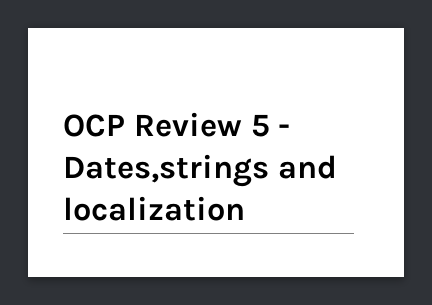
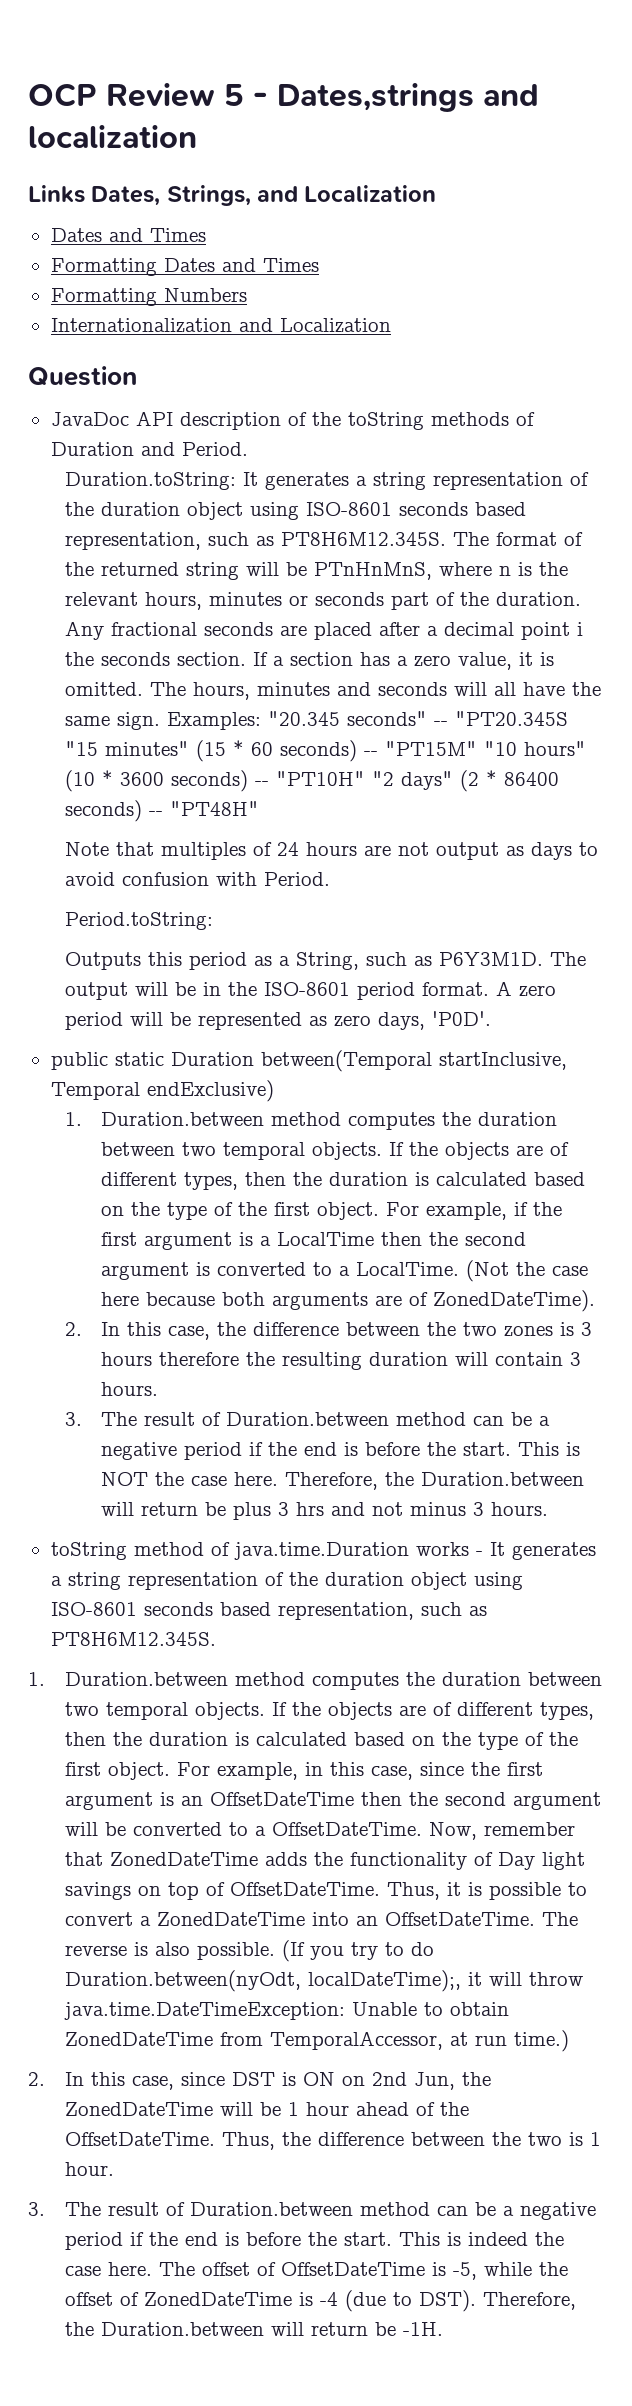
(245, 208) none -> [28,185,437,206] [50,228,206,242] [50,258,319,276] [50,288,247,306] [50,318,391,333] [28,366,137,386] [50,411,535,430] [50,442,248,456] [64,472,589,490] [64,502,526,520] [64,532,583,550] [64,562,568,580] [64,592,581,610] [64,621,583,640] [64,652,554,670] [64,682,601,700] [64,711,568,730] [64,740,586,762] [64,770,559,792] [64,800,259,822] [64,842,598,860] [64,872,330,886] [64,912,213,930] [64,952,586,970] [64,981,556,1000] [64,1011,491,1030] [50,1050,567,1072] [50,1080,274,1102] [64,1112,558,1130] [101,1142,570,1160] [101,1172,586,1190] [101,1202,563,1220] [101,1232,527,1250] [101,1260,589,1282] [101,1290,596,1312] [64,1322,593,1340] [101,1352,582,1370] [101,1382,159,1396] [64,1412,551,1426] [101,1442,581,1460] [101,1472,585,1490] [101,1502,549,1520] [50,1542,596,1560] [50,1572,523,1590] [50,1602,487,1620] [50,1632,216,1646] [28,1672,602,1690] [64,1702,594,1720] [64,1732,578,1750] [64,1762,543,1780] [64,1792,601,1810] [64,1822,575,1840] [64,1852,585,1870] [64,1882,587,1900] [64,1912,578,1926] [64,1940,434,1962] [64,1970,583,1992] [63,2002,509,2020] [64,2030,569,2052] [28,2072,491,2090] [64,2102,469,2116] [64,2132,601,2150] [64,2162,114,2176] [28,2202,596,2220] [64,2232,564,2250] [64,2262,568,2280] [64,2290,576,2312] [64,2322,443,2336] // Links Dates, Strings, and Localization // Dates and Times // Formatting Dates and Times // Formatting Numbers // Internationalization and Localization // Question // JavaDoc API description of the toString methods of Duration and Period. // Duration.toString: It generates a string representation of the duration object using ISO-8601 seconds based representation, such as PT8H6M12.345S. The format of the returned string will be PTnHnMnS, where n is the relevant hours, minutes or seconds part of the duration. Any fractional seconds are placed after a decimal point i the seconds section. If a section has a zero value, it is omitted. The hours, minutes and seconds will all have the same sign. Examples: "20.345 seconds" -- "PT20.345S "15 minutes" (15 * 60 seconds) -- "PT15M" "10 hours" (10 * 3600 seconds) -- "PT10H" "2 days" (2 * 86400 seconds) -- "PT48H" // Note that multiples of 24 hours are not output as days to avoid confusion with Period. // Period.toString: // Outputs this period as a String, such as P6Y3M1D. The output will be in the ISO-8601 period format. A zero period will be represented as zero days, 'P0D'. // public static Duration between(Temporal startInclusive, Temporal endExclusive) // 1. Duration.between method computes the duration between two temporal objects. If the objects are of different types, then the duration is calculated based on the type of the first object. For example, if the first argument is a LocalTime then the second argument is converted to a LocalTime. (Not the case here because both arguments are of ZonedDateTime). // 2. In this case, the difference between the two zones is 3 hours therefore the resulting duration will contain 3 hours. // 3. The result of Duration.between method can be a negative period if the end is before the start. This is NOT the case here. Therefore, the Duration.between will return be plus 3 hrs and not minus 3 hours. // toString method of java.time.Duration works - It generates a string representation of the duration object using ISO-8601 seconds based representation, such as PT8H6M12.345S. // 1. Duration.between method computes the duration between two temporal objects. If the objects are of different types, then the duration is calculated based on the type of the first object. For example, in this case, since the first argument is an OffsetDateTime then the second argument will be converted to a OffsetDateTime. Now, remember that ZonedDateTime adds the functionality of Day light savings on top of OffsetDateTime. Thus, it is possible to convert a ZonedDateTime into an OffsetDateTime. The reverse is also possible. (If you try to do Duration.between(nyOdt, localDateTime);, it will throw java.time.DateTimeException: Unable to obtain ZonedDateTime from TemporalAccessor, at run time.) // 2. In this case, since DST is ON on 2nd Jun, the ZonedDateTime will be 1 hour ahead of the OffsetDateTime. Thus, the difference between the two is 1 hour. // 3. The result of Duration.between method can be a negative period if the end is before the start. This is indeed the case here. The offset of OffsetDateTime is -5, while the offset of ZonedDateTime is -4 (due to DST). Therefore, the Duration.between will return be -1H.

